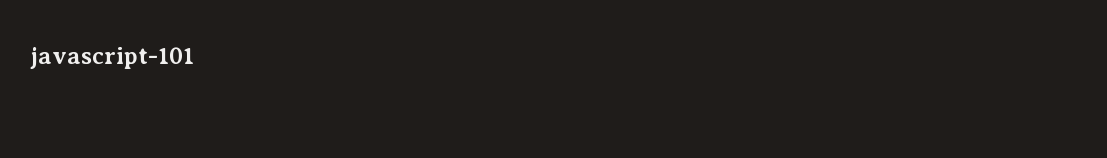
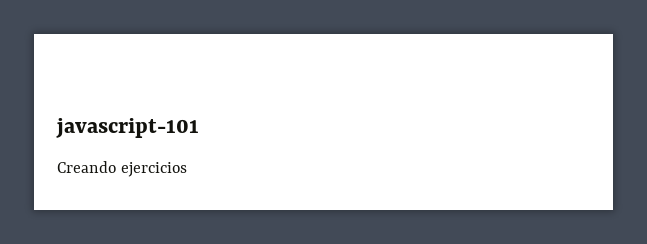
(194, 58) none -> [57,161,187,177] // Creando ejercicios

